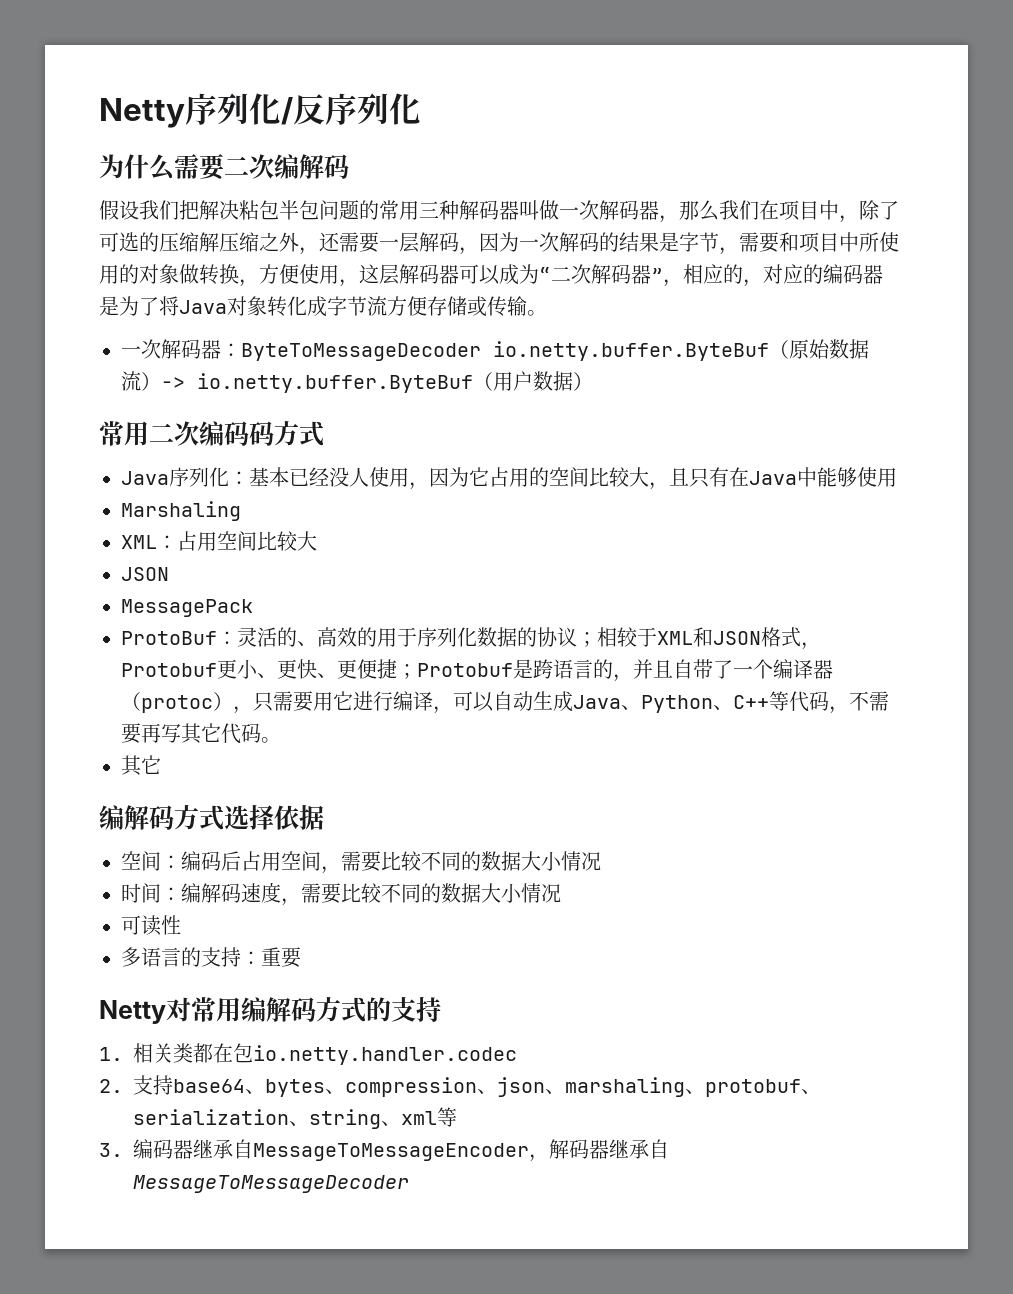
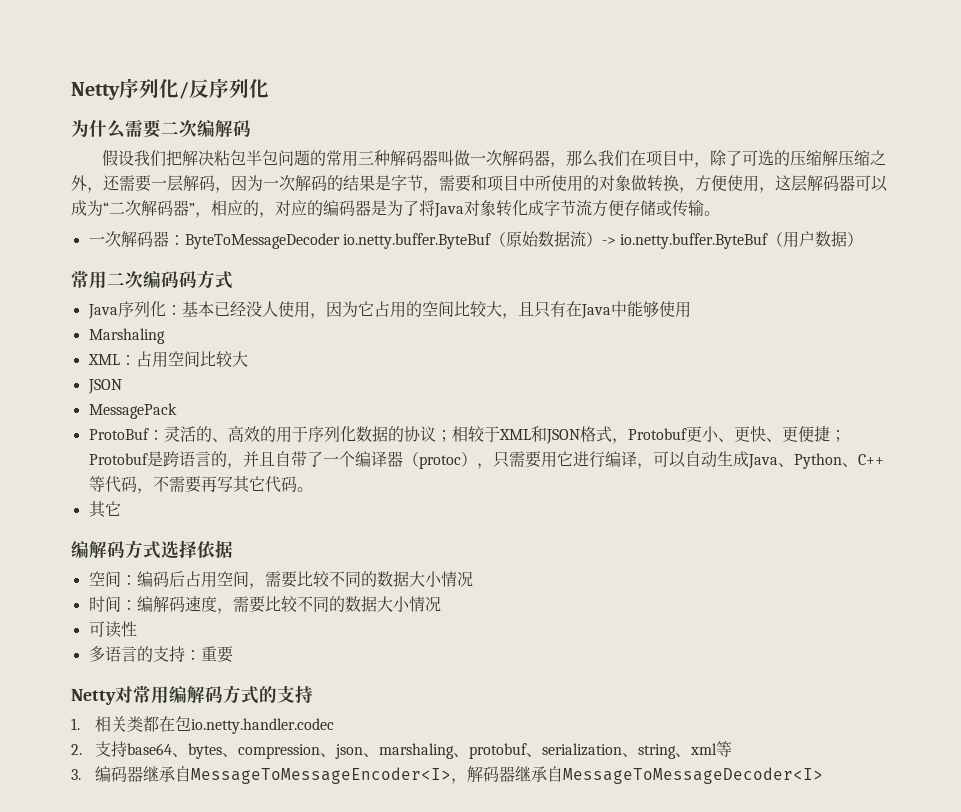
[253,1143,529,1161] MessageToMessageEncoder -> [190,767,451,784] MessageToMessageEncoder<I>
[133,1175,409,1193] MessageToMessageDecoder -> [562,767,823,784] MessageToMessageDecoder<I>

